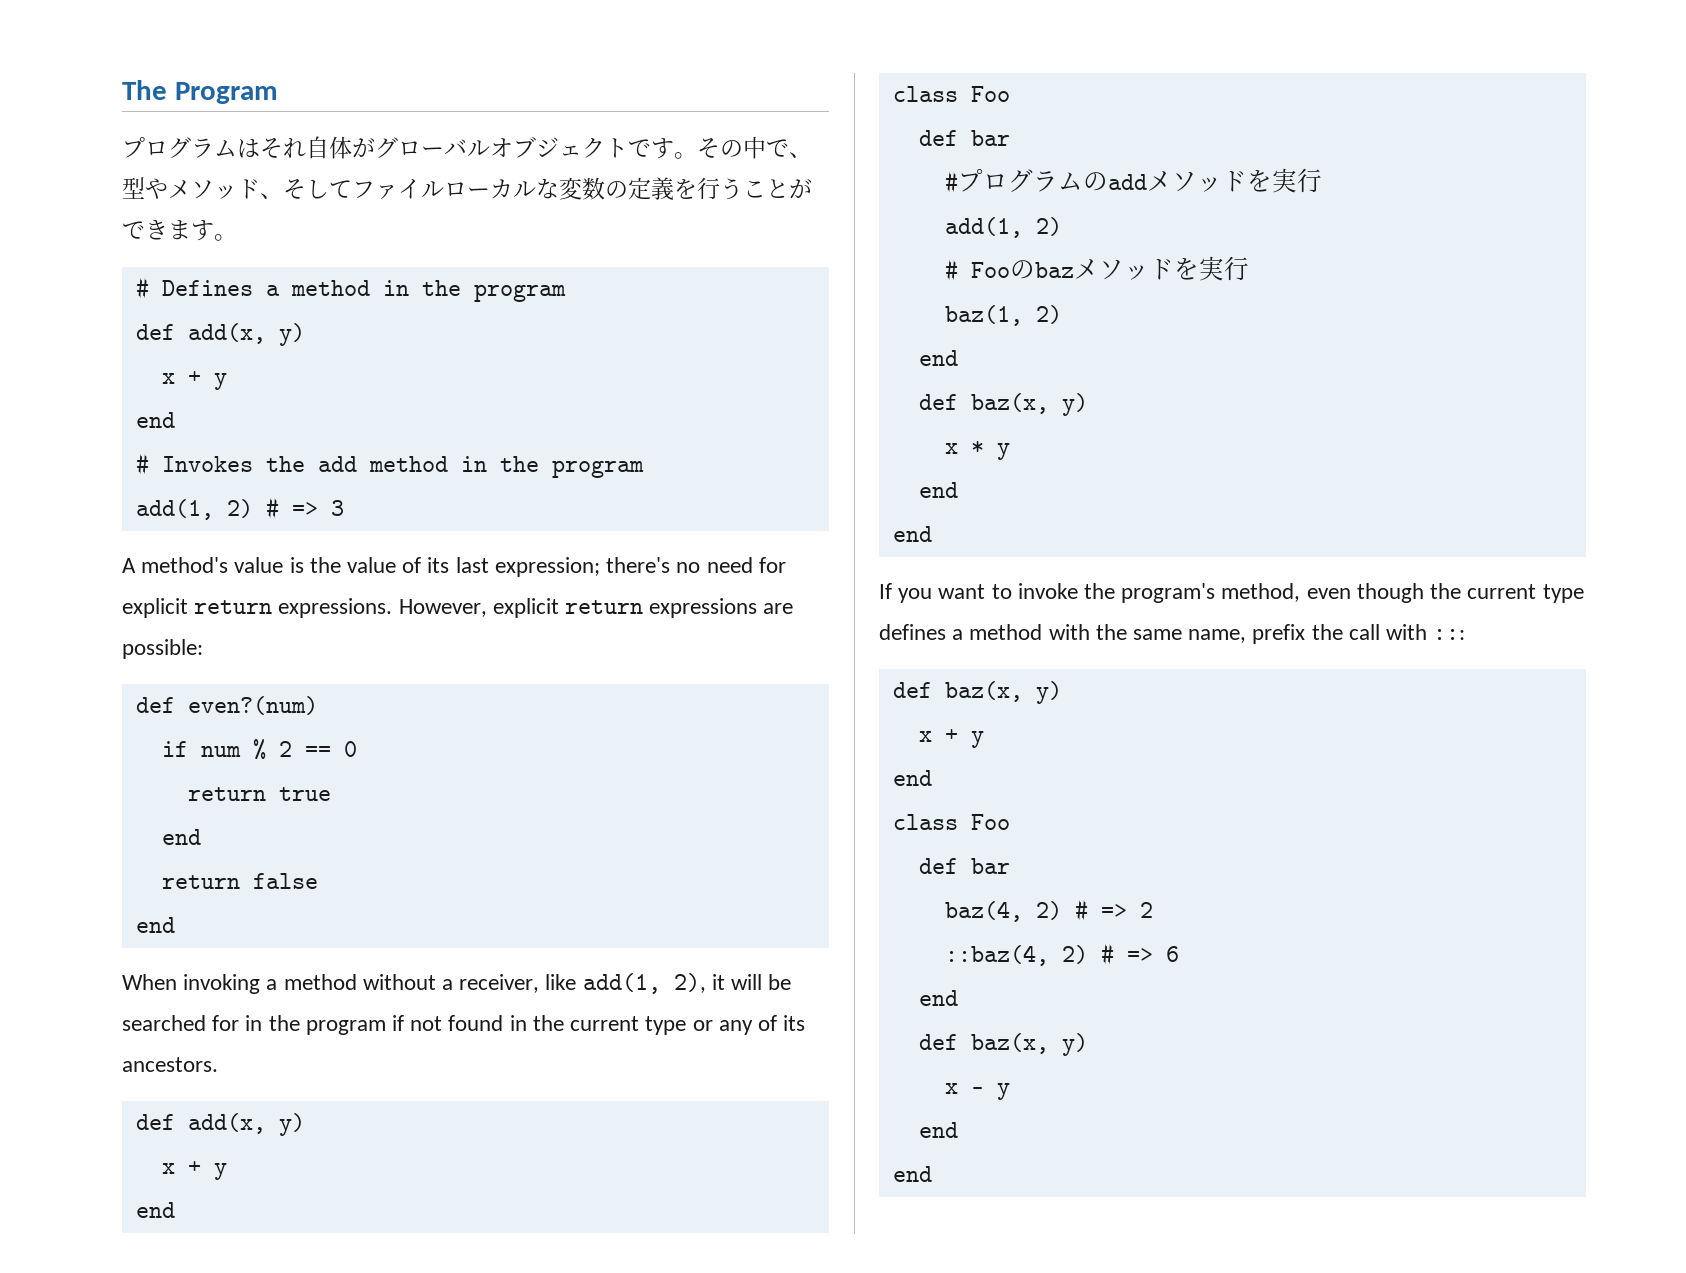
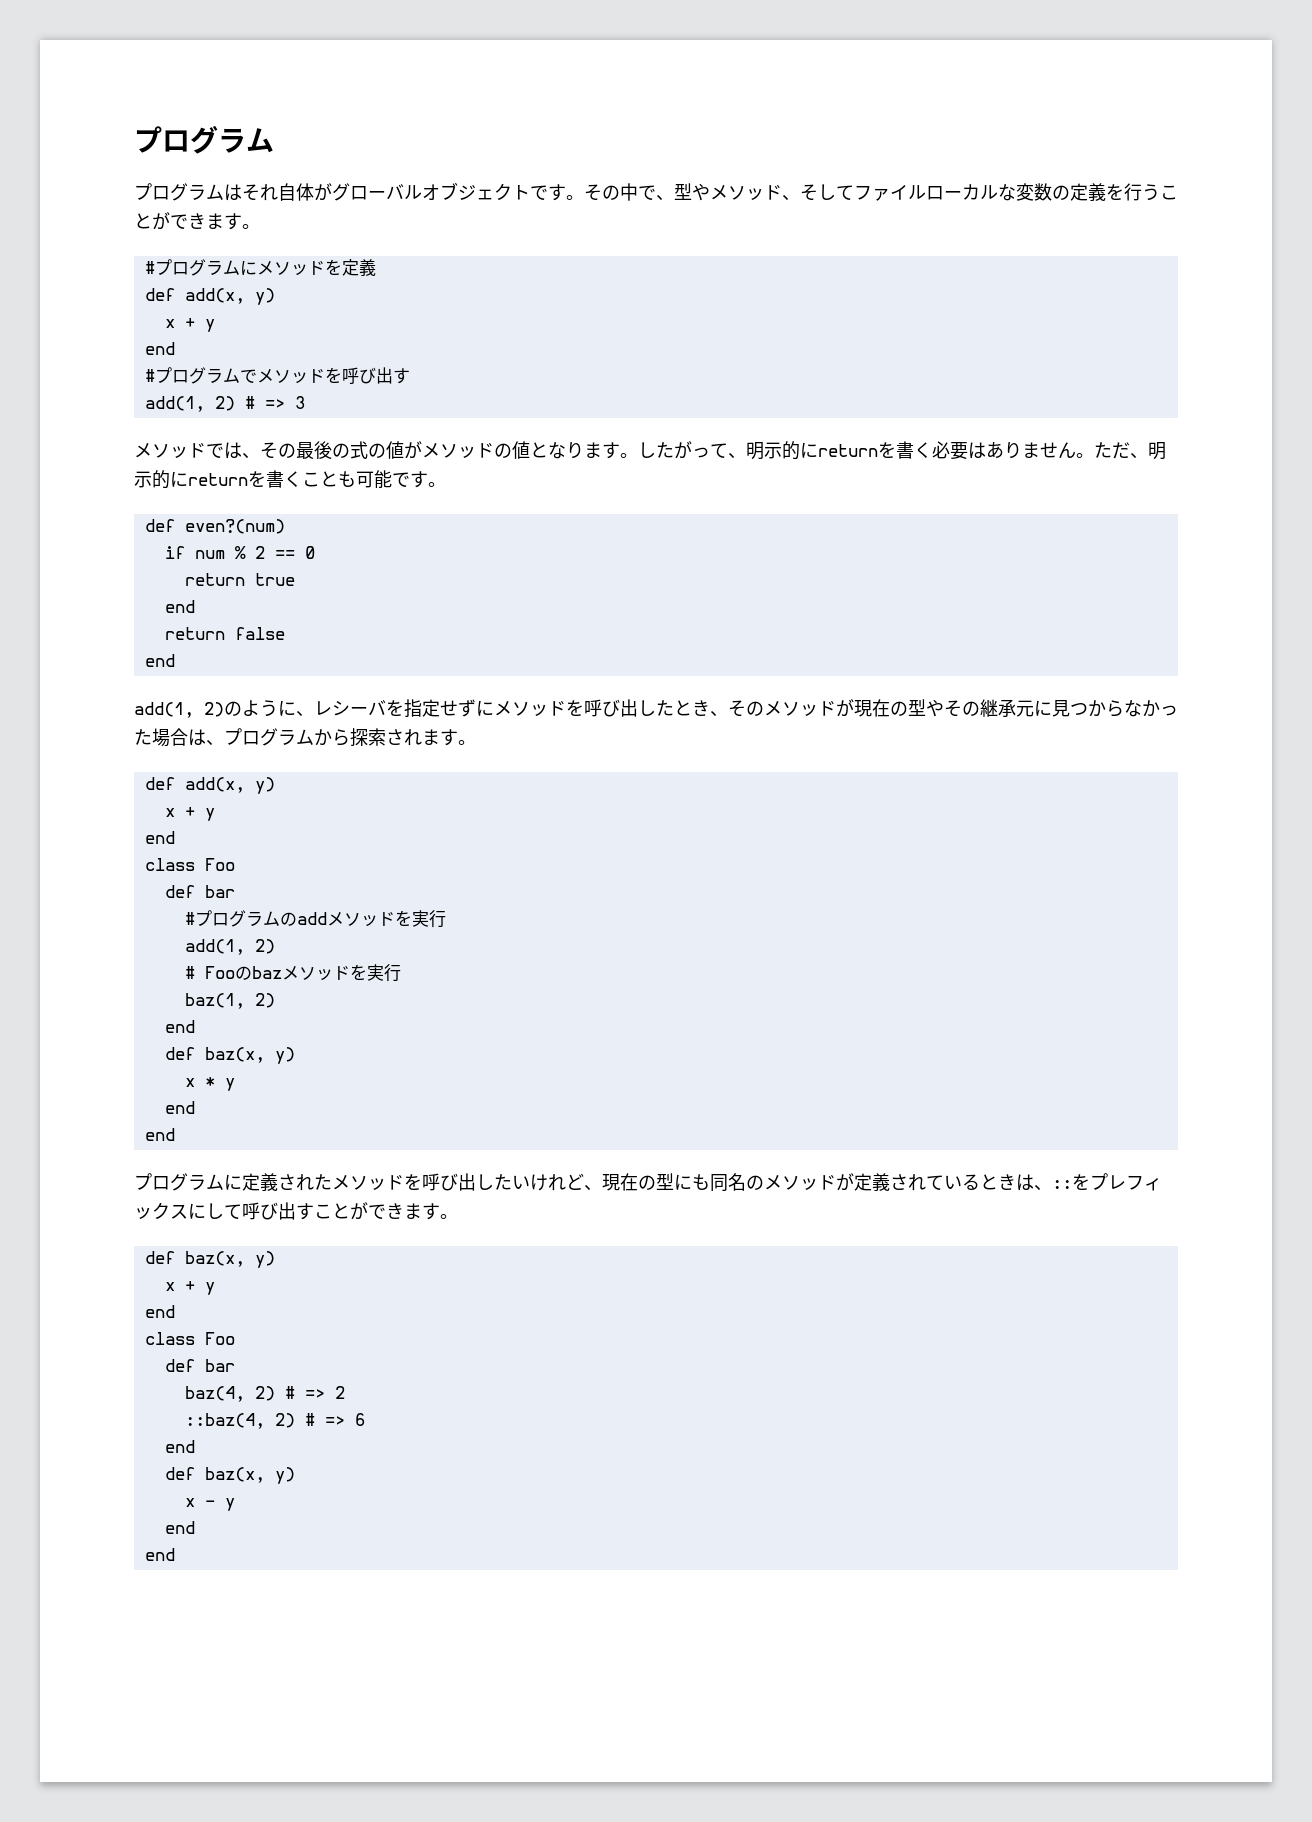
[122,80,278,104] The Program -> [134,125,274,154] プログラム
[161,280,566,302] Defines a method in the program -> [154,259,376,276] プログラムにメソッドを定義
[161,456,644,478] Invokes the add method in the program -> [154,367,410,384] プログラムでメソッドを呼び出す
[122,557,786,577] [122,598,794,618] [122,639,203,659] A method's value is the value of its last expression; there's no need for explicit return expressions. However, explicit return expressions are possible: -> [134,441,1166,460] [134,470,446,489] メソッドでは、その最後の式の値がメソッドの値となります。したがって、明示的にreturnを書く必要はありません。ただ、明示的にreturnを書くことも可能です。
[122,973,792,994] [122,1015,806,1035] [122,1057,218,1072] When invoking a method without a receiver, like add(1, 2), it will be searched for in the program if not found in the current type or any of its ancestors. -> [134,699,1178,718] [134,728,476,747] add(1, 2)のように、レシーバを指定せずにメソッドを呼び出したとき、そのメソッドが現在の型やその継承元に見つからなかった場合は、プログラムから探索されます。
[879,583,1584,603] [879,624,1466,644] If you want to invoke the program's method, even though the current type defines a method with the same name, prefix the call with ::: -> [134,1173,1162,1192] [134,1202,458,1220] プログラムに定義されたメソッドを呼び出したいけれど、現在の型にも同名のメソッドが定義されているときは、::をプレフィックスにして呼び出すことができます。

